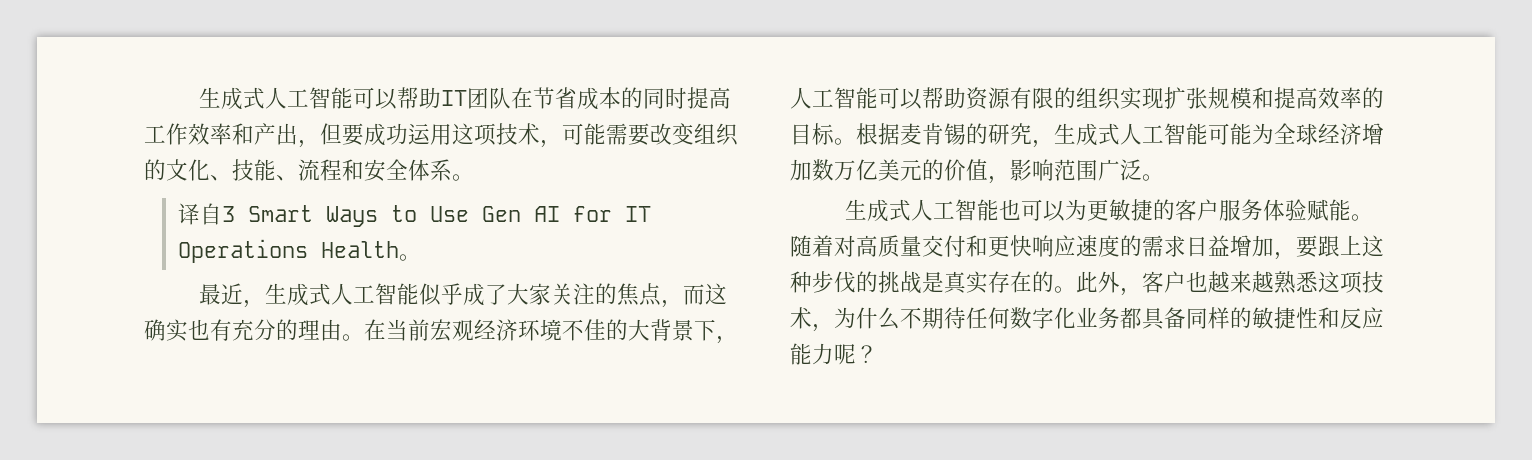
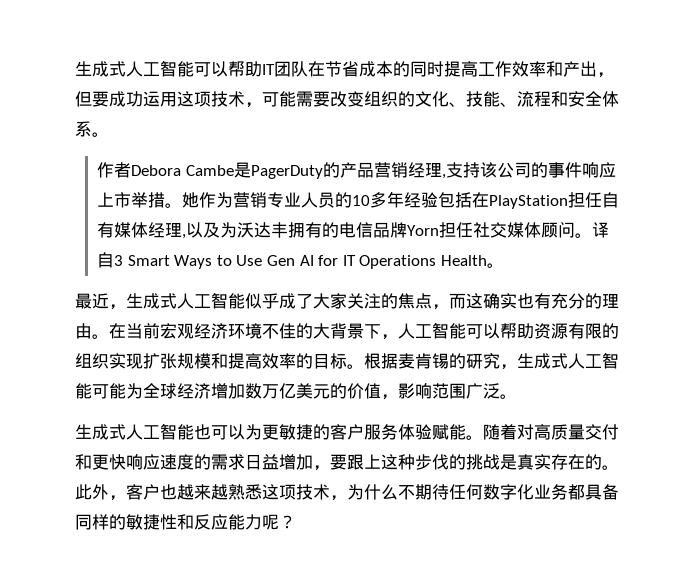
(474, 177) none -> [97,162,616,179] [97,191,620,209] [97,222,593,239] 作者Debora Cambe是PagerDuty的产品营销经理,支持该公司的事件响应上市举措。她作为营销专业人员的10多年经验包括在PlayStation担任自有媒体经理,以及为沃达丰拥有的电信品牌Yorn担任社交媒体顾问。

